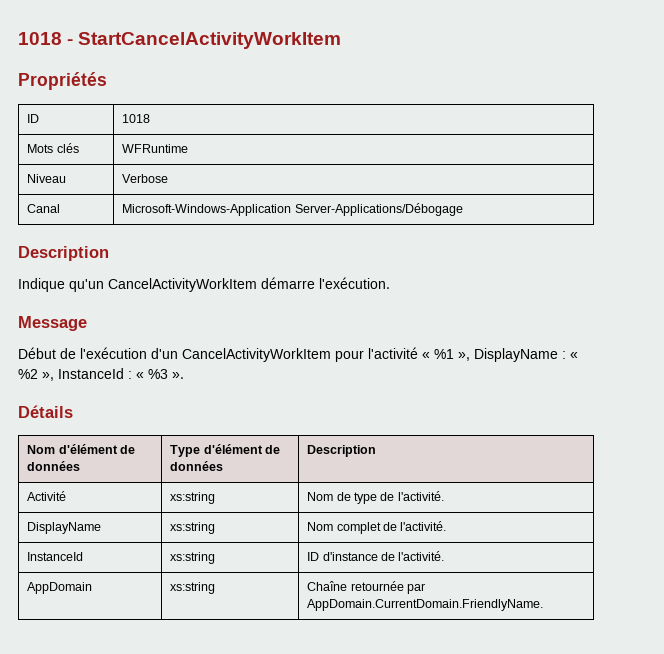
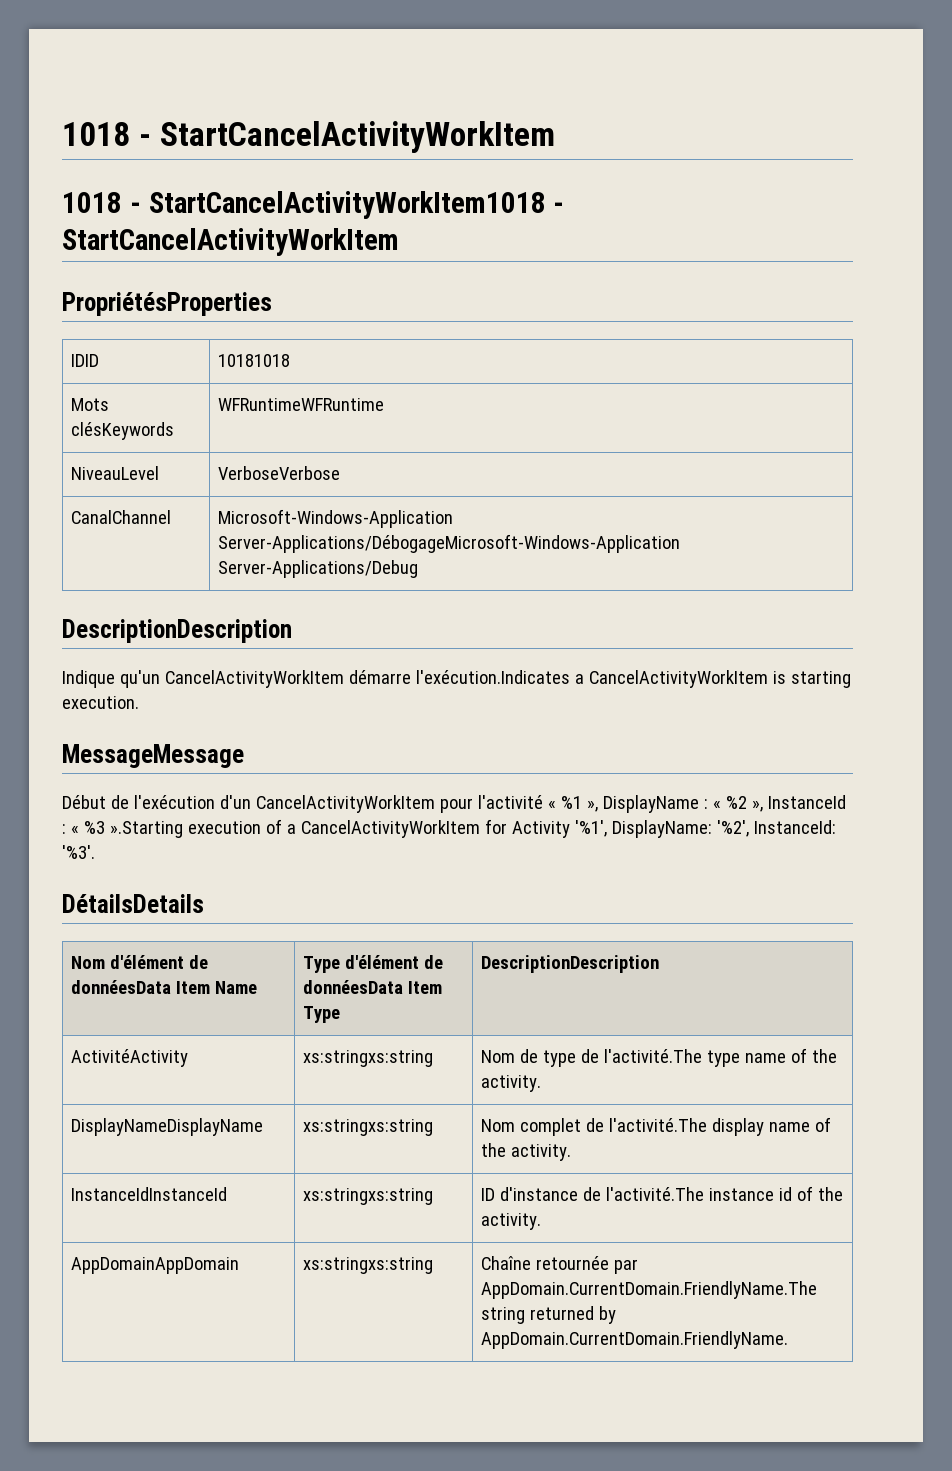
[18,72,107,90] [27,114,40,123] [122,114,151,123] [27,143,79,153] [122,144,189,153] [27,174,67,183] [122,174,169,183] [27,204,61,213] [122,203,463,216] [18,246,109,261] [18,277,390,292] [18,316,87,331] Propriétés // ID | 1018 // Mots clés | WFRuntime // Niveau | Verbose // Canal | Microsoft-Windows-Application Server-Applications/Débogage // Description // Indique qu'un CancelActivityWorkItem démarre l'exécution. // Message -> [62,191,565,219] [62,228,399,256] [62,292,272,316] [71,354,100,367] [218,354,291,367] [71,398,110,411] [71,422,175,440] [218,398,385,411] [71,466,160,480] [218,466,341,480] [71,510,172,524] [218,509,454,528] [218,534,681,553] [218,560,419,578] [62,619,292,643] [62,670,851,688] [62,696,139,709] [62,744,244,768] 1018 - StartCancelActivityWorkItem1018 - StartCancelActivityWorkItem // PropriétésProperties // IDID | 10181018 // Mots clésKeywords | WFRuntimeWFRuntime // NiveauLevel | VerboseVerbose // CanalChannel | Microsoft-Windows-Application Server-Applications/DébogageMicrosoft-Windows-Application Server-Applications/Debug // DescriptionDescription // Indique qu'un CancelActivityWorkItem démarre l'exécution.Indicates a CancelActivityWorkItem is starting execution. // MessageMessage
[172,372,184,379] [18,405,73,418] ». // Détails -> [109,819,836,838] [62,845,95,859] [62,894,204,913] ».Starting execution of a CancelActivityWorkItem for Activity '%1', DisplayName: '%2', InstanceId: '%3'. // DétailsDetails
[27,461,81,471] données -> [71,980,258,994] donnéesData Item Name
[170,461,224,471] [307,445,377,457] [27,491,67,501] [170,492,216,504] [307,491,444,504] [27,522,102,534] [170,522,216,534] [307,521,447,534] [27,552,84,561] [170,552,216,564] [307,551,445,561] [27,582,93,594] [170,582,216,594] données | Description // Activité | xs:string | Nom de type de l'activité. // DisplayName | xs:string | Nom complet de l'activité. // InstanceId | xs:string | ID d'instance de l'activité. // AppDomain | xs:string -> [303,980,443,994] [303,1006,341,1023] [481,955,660,973] [71,1049,189,1067] [303,1050,434,1067] [481,1048,838,1067] [481,1075,542,1092] [71,1118,264,1136] [303,1119,434,1136] [481,1117,832,1136] [481,1143,572,1161] [71,1187,228,1201] [303,1188,434,1205] [481,1186,844,1201] [481,1213,542,1230] [71,1257,240,1274] [303,1257,434,1274] donnéesData Item Type | DescriptionDescription // ActivitéActivity | xs:stringxs:string | Nom de type de l'activité.The type name of the activity. // DisplayNameDisplayName | xs:stringxs:string | Nom complet de l'activité.The display name of the activity. // InstanceIdInstanceId | xs:stringxs:string | ID d'instance de l'activité.The instance id of the activity. // AppDomainAppDomain | xs:stringxs:string
(425, 588) none -> [481,1281,818,1299] [481,1306,617,1324] AppDomain.CurrentDomain.FriendlyName.The string returned by

